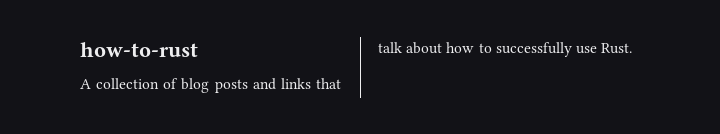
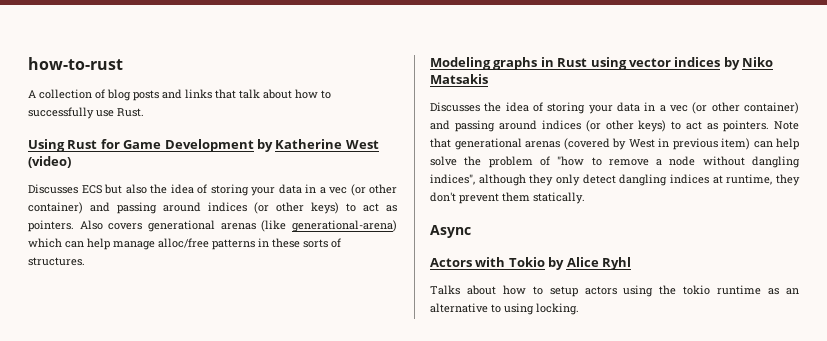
(633, 48) none -> [28,139,379,152] [28,156,71,168] [28,184,397,196] [28,202,397,214] [28,220,397,232] [28,238,341,250] [28,257,85,266] [430,57,773,70] [430,74,488,84] [430,102,799,114] [430,120,799,132] [430,138,799,150] [430,156,800,168] [430,174,800,186] [430,192,585,204] [430,225,471,238] [430,257,631,270] [430,285,799,297] [430,303,579,315] // Using Rust for Game Development by Katherine West (video) // Discusses ECS but also the idea of storing your data in a vec (or other container) and passing around indices (or other keys) to act as pointers. Also covers generational arenas (like generational-arena) which can help manage alloc/free patterns in these sorts of structures. // Modeling graphs in Rust using vector indices by Niko Matsakis // Discusses the idea of storing your data in a vec (or other container) and passing around indices (or other keys) to act as pointers. Note that generational arenas (covered by West in previous item) can help solve the problem of "how to remove a node without dangling indices", although they only detect dangling indices at runtime, they don't prevent them statically. // Async // Actors with Tokio by Alice Ryhl // Talks about how to setup actors using the tokio runtime as an alternative to using locking.

